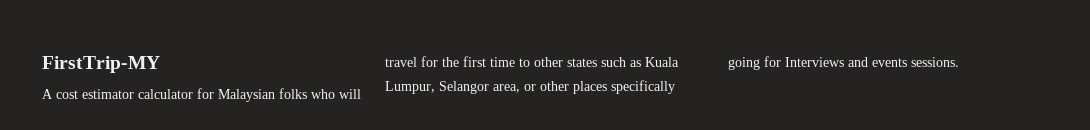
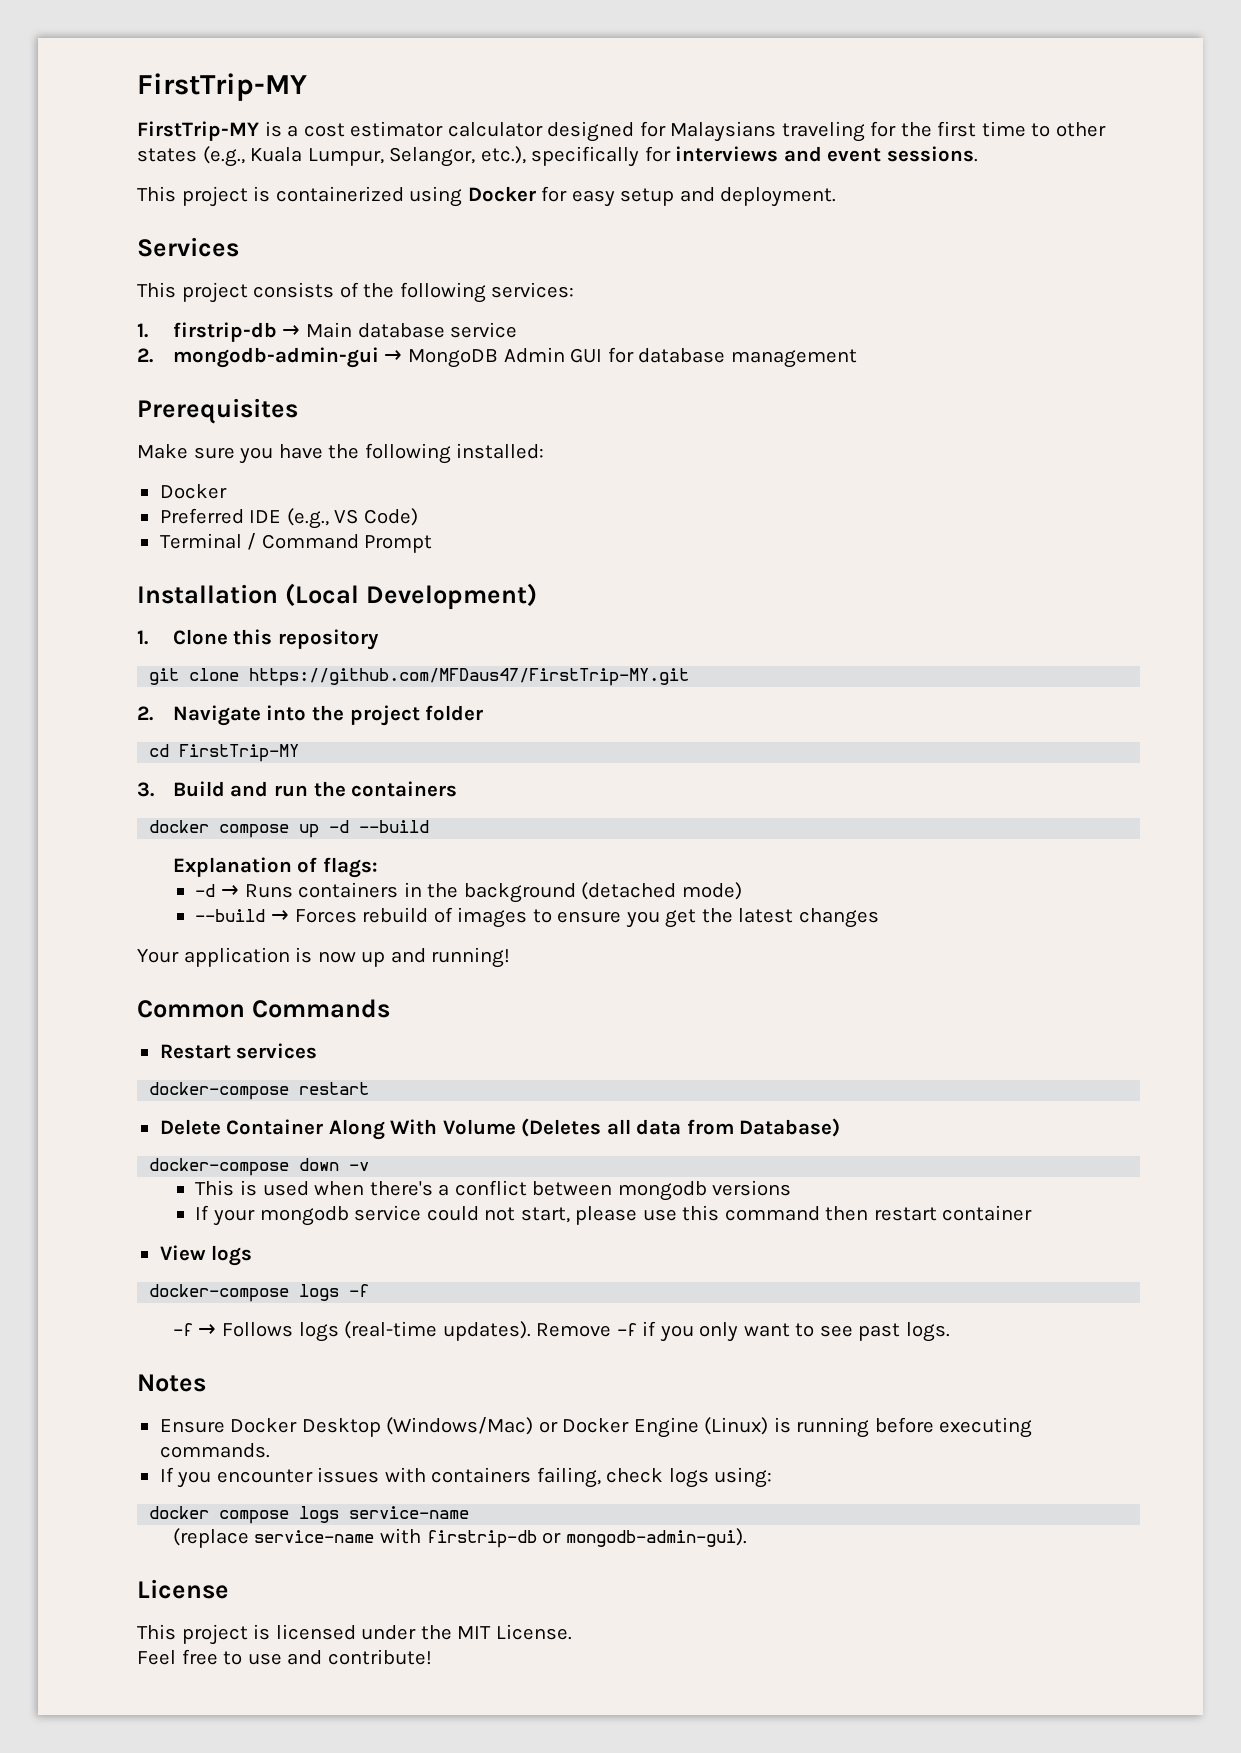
[42,56,160,73] [42,88,361,102] [385,57,417,67] FirstTrip-MY // A cost estimator calculator for Malaysian folks who will travel -> [137,73,307,101] [137,121,865,142] FirstTrip-MY // FirstTrip-MY is a cost estimator calculator designed for Malaysians traveling
[601,57,679,67] [385,80,675,94] [728,56,959,70] such as Kuala Lumpur, Selangor area, or other places specifically going for Interviews and events sessions. -> [202,146,978,167] [137,186,837,207] [137,237,239,257] [137,282,575,303] [137,322,518,342] [137,347,857,368] [137,398,298,424] [137,443,545,464] [159,484,227,499] [159,508,418,529] [159,533,433,553] [137,583,537,610] [137,629,380,650] [149,668,690,686] [137,705,484,726] [149,744,300,762] [137,781,458,797] [149,820,430,838] [172,857,379,878] [195,882,742,903] [195,907,879,928] [137,947,511,968] [137,999,390,1018] [159,1043,318,1059] [149,1082,370,1100] [159,1118,841,1140] [149,1158,370,1176] [195,1180,792,1201] [195,1205,1033,1226] [159,1245,253,1266] [149,1284,370,1302] [172,1321,950,1342] [137,1374,206,1392] [159,1417,1033,1438] [159,1443,270,1458] [159,1467,773,1488] [149,1506,470,1524] [172,1528,747,1548] [137,1579,229,1599] [137,1624,572,1645] [137,1649,432,1665] (e.g., Kuala Lumpur, Selangor, etc.), specifically for interviews and event sessions. // This project is containerized using Docker for easy setup and deployment. // Services // This project consists of the following services: // 1. firstrip-db → Main database service // 2. mongodb-admin-gui → MongoDB Admin GUI for database management // Prerequisites // Make sure you have the following installed: // Docker // Preferred IDE (e.g., VS Code) // Terminal / Command Prompt // Installation (Local Development) // 1. Clone this repository // git clone https://github.com/MFDaus47/FirstTrip-MY.git // 2. Navigate into the project folder // cd FirstTrip-MY // 3. Build and run the containers // docker compose up -d --build // Explanation of flags: // -d → Runs containers in the background (detached mode) // --build → Forces rebuild of images to ensure you get the latest changes // Your application is now up and running! // Common Commands // Restart services // docker-compose restart // Delete Container Along With Volume (Deletes all data from Database) // docker-compose down -v // This is used when there's a conflict between mongodb versions // If your mongodb service could not start, please use this command then restart container // View logs // docker-compose logs -f // -f → Follows logs (real-time updates). Remove -f if you only want to see past logs. // Notes // Ensure Docker Desktop (Windows/Mac) or Docker Engine (Linux) is running before executing commands. // If you encounter issues with containers failing, check logs using: // docker compose logs service-name // (replace service-name with firstrip-db or mongodb-admin-gui). // License // This project is licensed under the MIT License. // Feel free to use and contribute!

